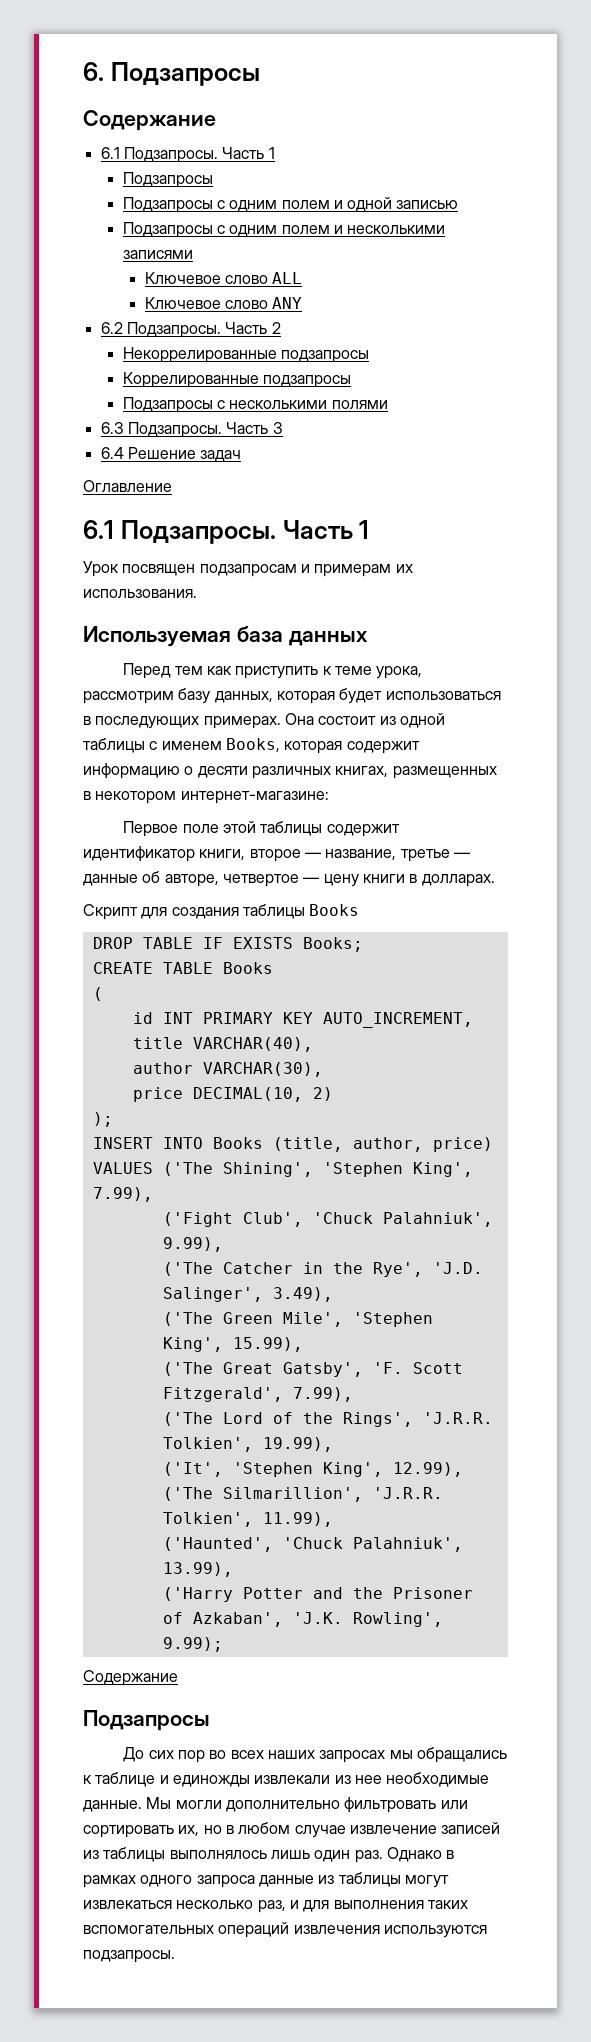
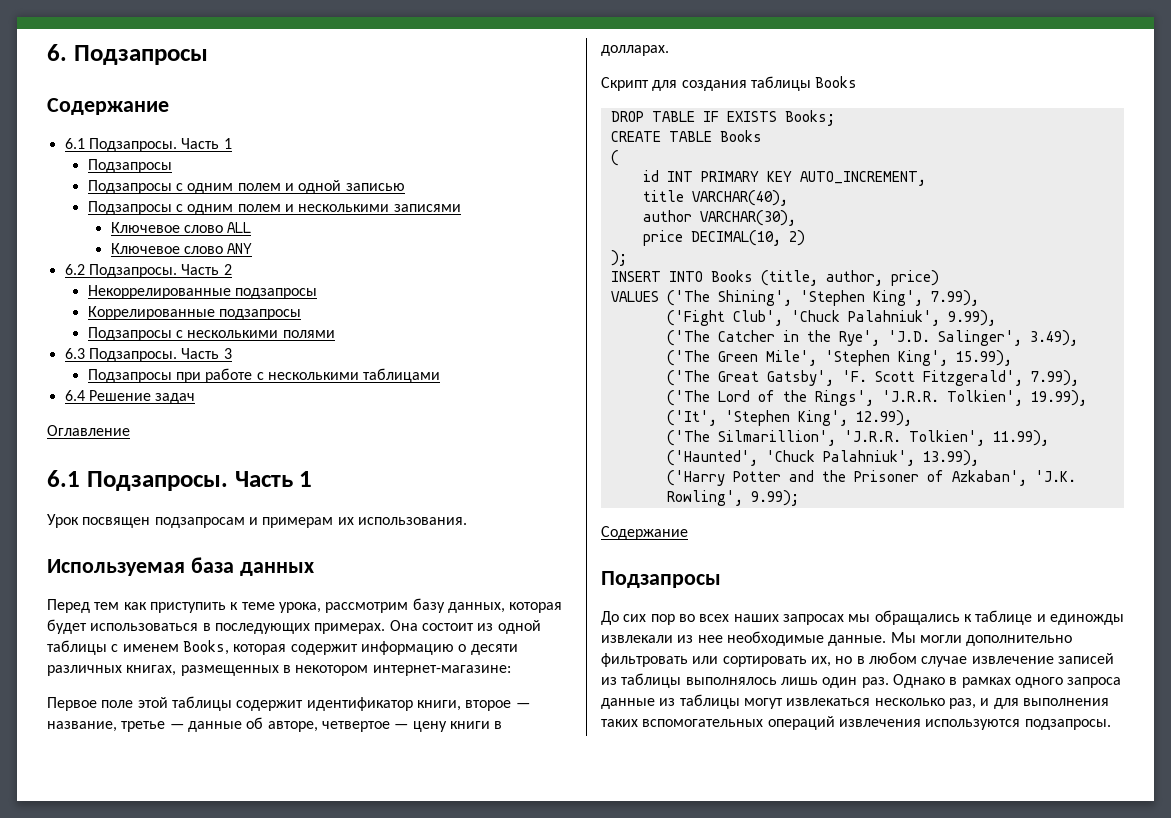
(283, 428) none -> [87,368,441,383] // Подзапросы при работе с несколькими таблицами

